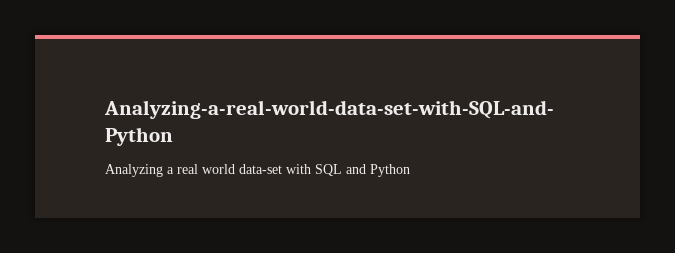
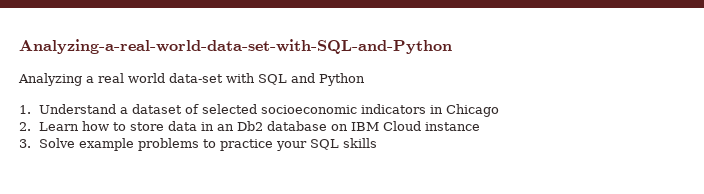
(410, 170) none -> [19,104,499,117] [19,121,480,131] [19,138,377,151] // 1. Understand a dataset of selected socioeconomic indicators in Chicago // 2. Learn how to store data in an Db2 database on IBM Cloud instance // 3. Solve example problems to practice your SQL skills

